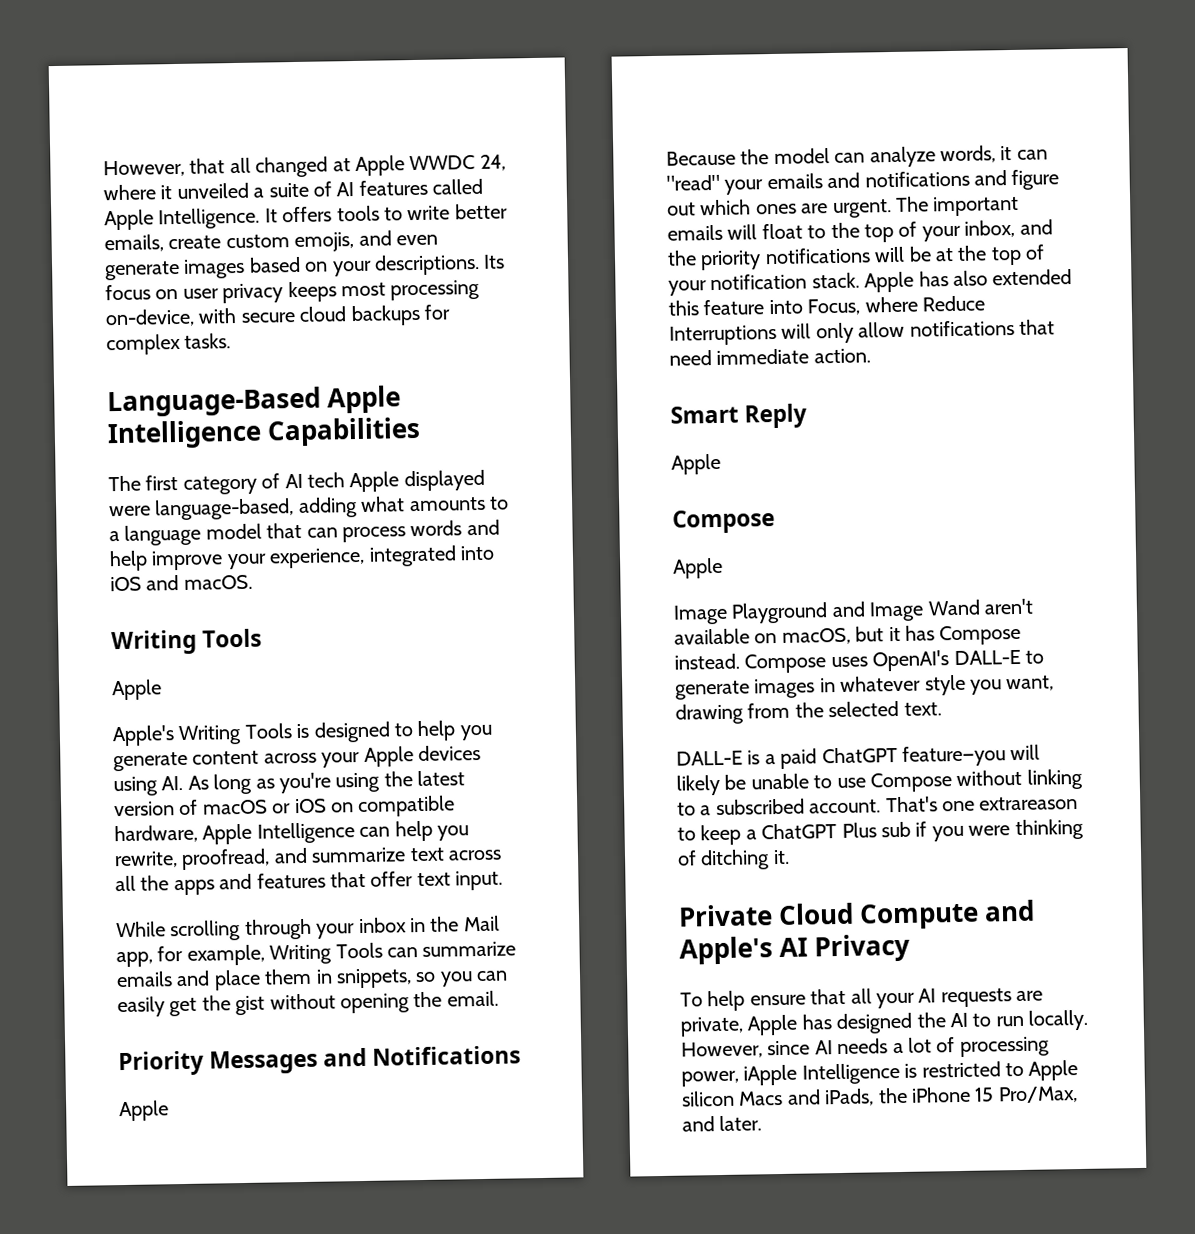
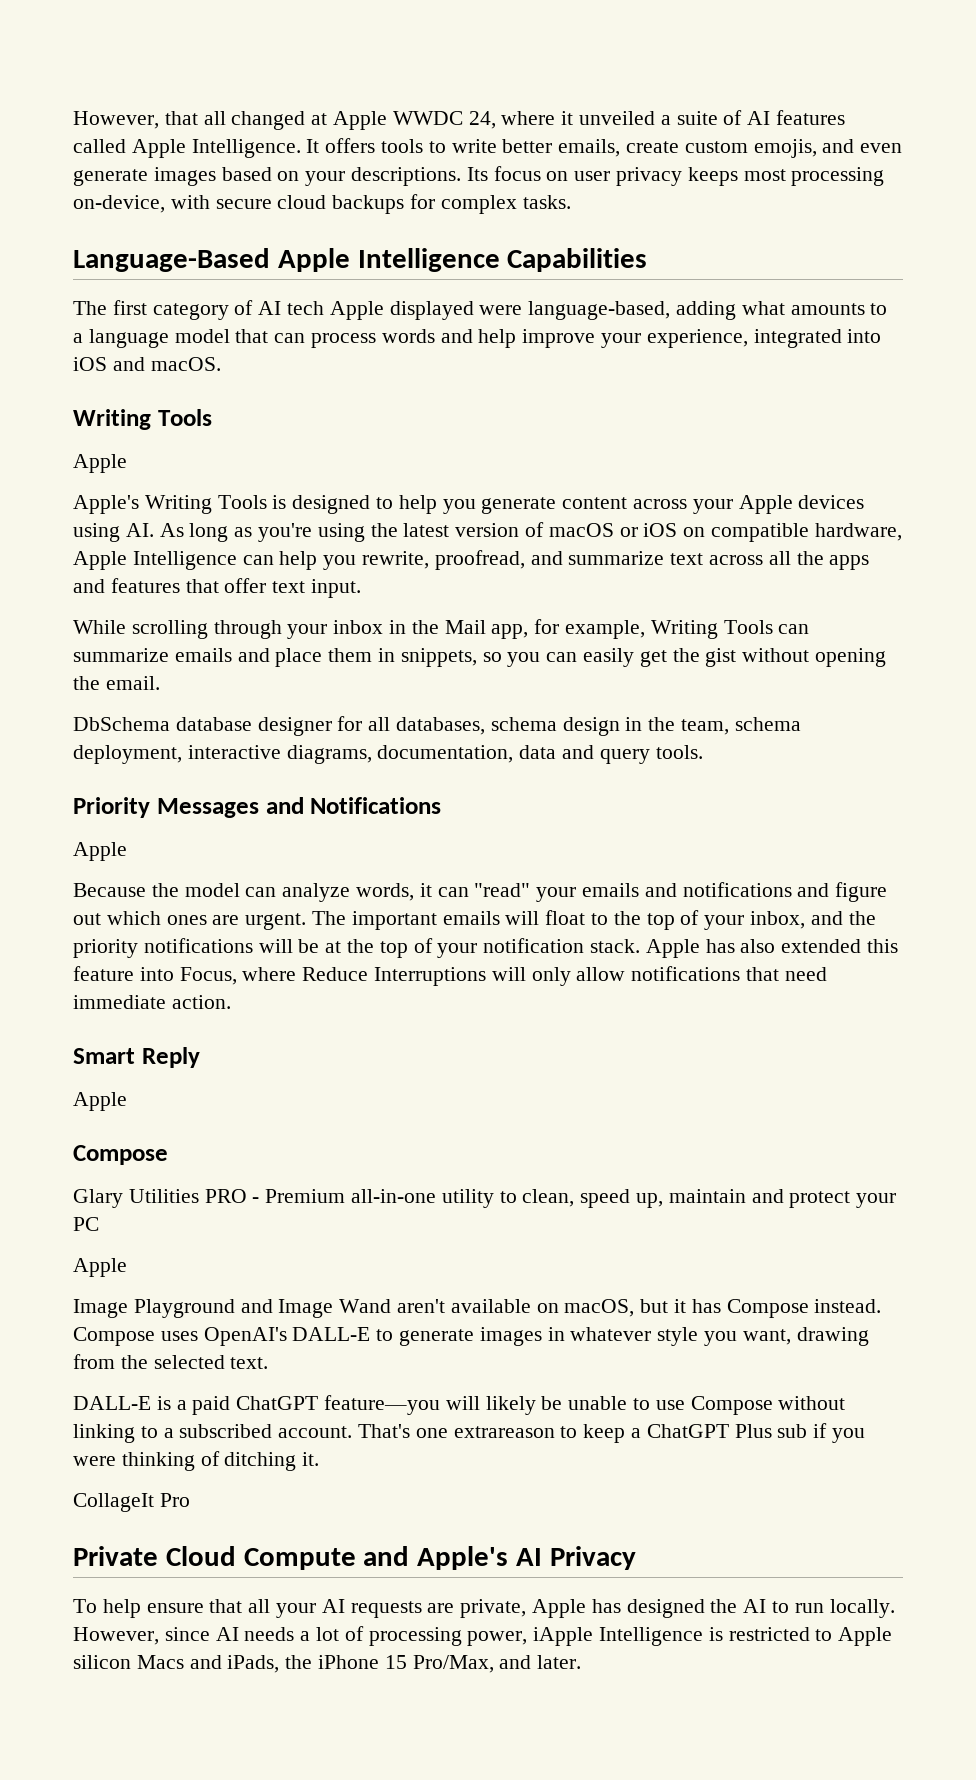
(499, 998) none -> [73,716,801,736] [73,745,703,764] // DbSchema database designer for all databases, schema design in the team, schema deployment, interactive diagrams, documentation, data and query tools.
(775, 521) none -> [73,1189,897,1208] [73,1217,99,1231] // Glary Utilities PRO - Premium all-in-one utility to clean, speed up, maintain and protect your PC
(790, 857) none -> [73,1493,190,1512] // CollageIt Pro

